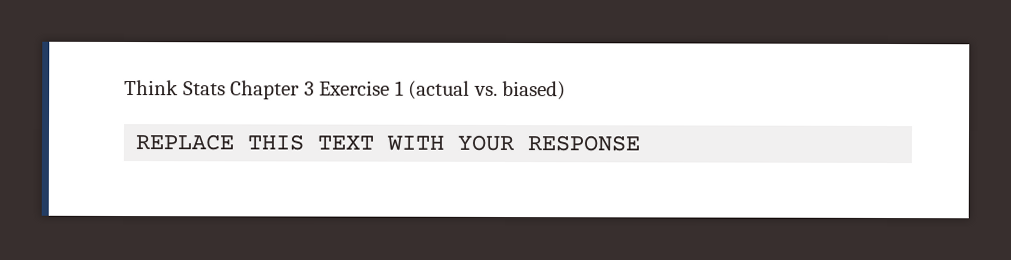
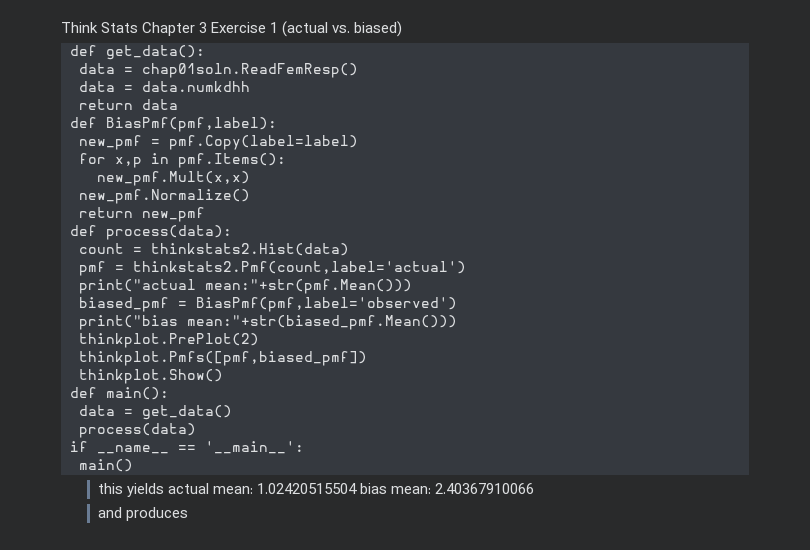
[135,134,641,152] REPLACE THIS TEXT WITH YOUR RESPONSE -> [70,45,205,60] [79,63,358,78] [79,81,250,92] [79,99,178,110] [70,117,277,132] [79,135,358,150] [79,153,286,168] [97,171,250,186] [79,189,250,204] [79,207,205,222] [70,225,232,240] [79,243,349,256] [79,261,466,276] [79,279,412,294] [79,297,457,312] [79,315,457,330] [79,333,259,348] [79,351,367,366] [79,369,223,384] [70,387,169,400] [79,405,232,420] [79,423,196,438] [70,441,304,454] [79,459,133,472] [97,483,535,497] [97,507,189,521] def get_data(): // data = chap01soln.ReadFemResp() // data = data.numkdhh // return data // def BiasPmf(pmf,label): // new_pmf = pmf.Copy(label=label) // for x,p in pmf.Items(): // new_pmf.Mult(x,x) // new_pmf.Normalize() // return new_pmf // def process(data): // count = thinkstats2.Hist(data) // pmf = thinkstats2.Pmf(count,label='actual') // print("actual mean:"+str(pmf.Mean())) // biased_pmf = BiasPmf(pmf,label='observed') // print("bias mean:"+str(biased_pmf.Mean())) // thinkplot.PrePlot(2) // thinkplot.Pmfs([pmf,biased_pmf]) // thinkplot.Show() // def main(): // data = get_data() // process(data) // if __name__ == '__main__': // main() // this yields actual mean: 1.02420515504 bias mean: 2.40367910066 // and produces

